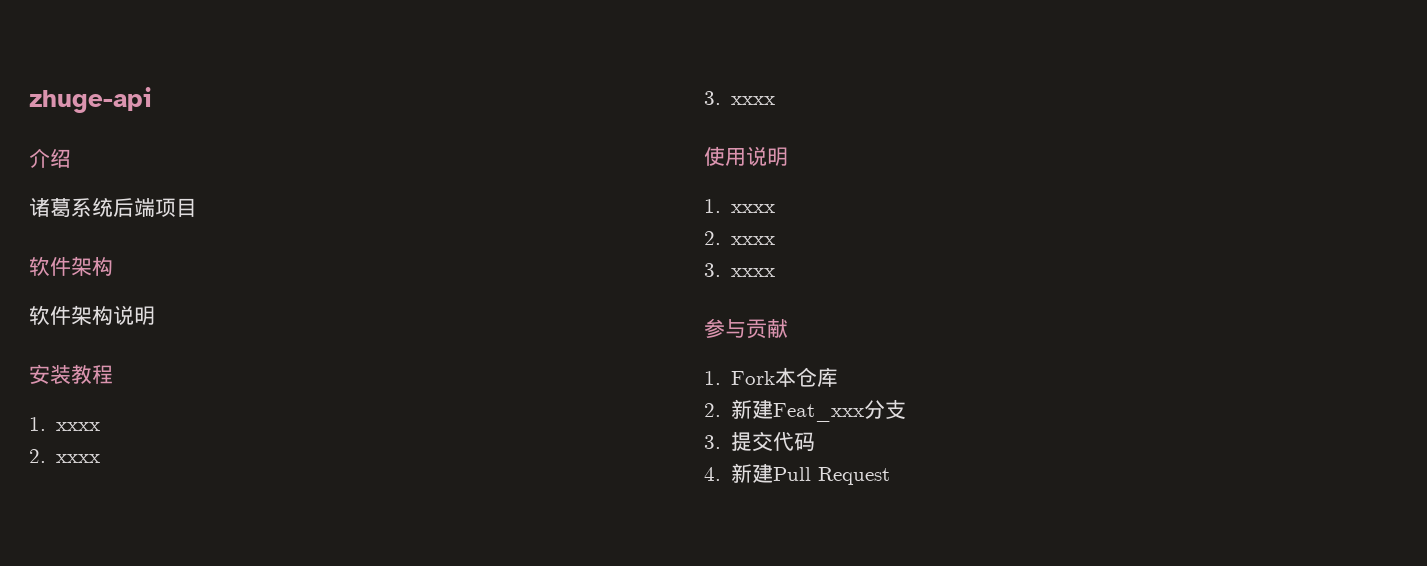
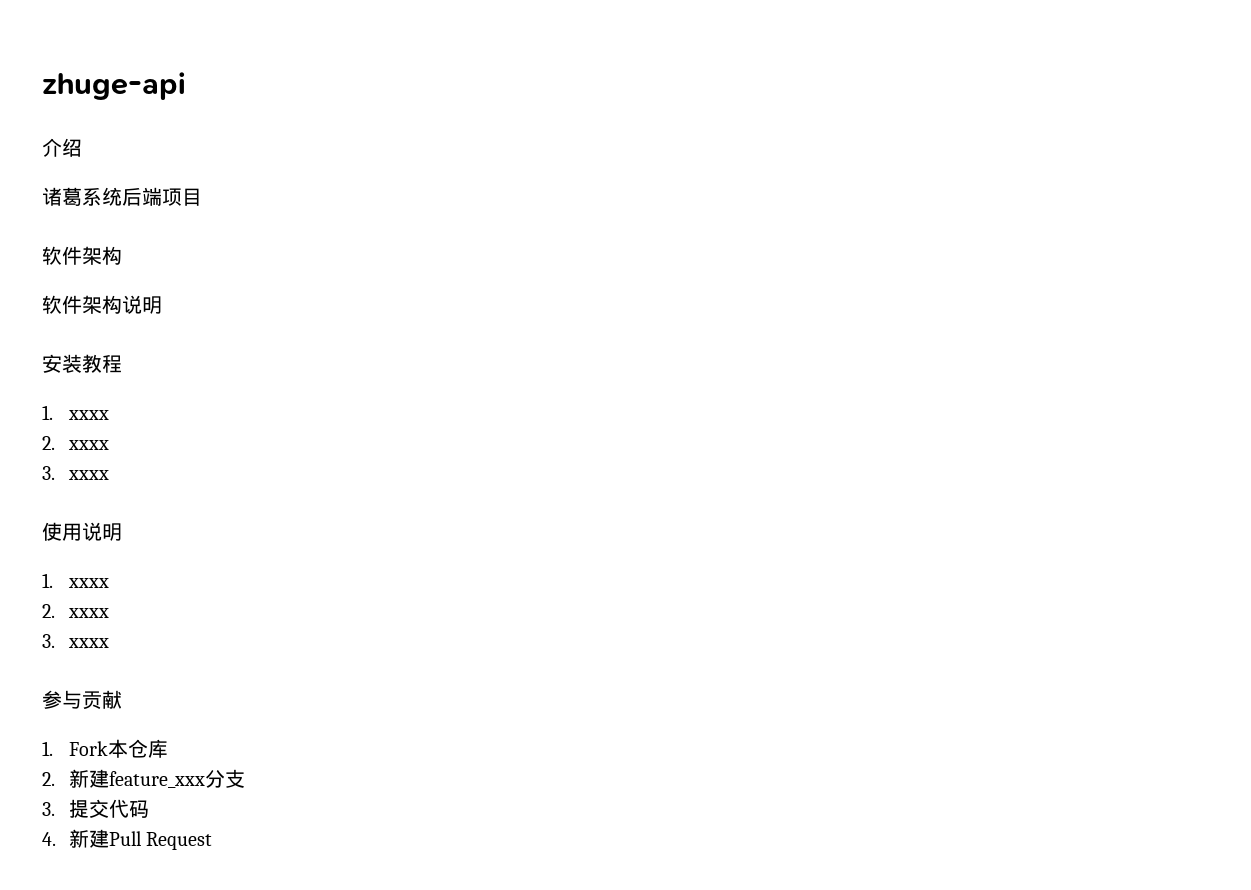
[773,403,865,422] Feat_xxx -> [109,771,206,788] feature_xxx

